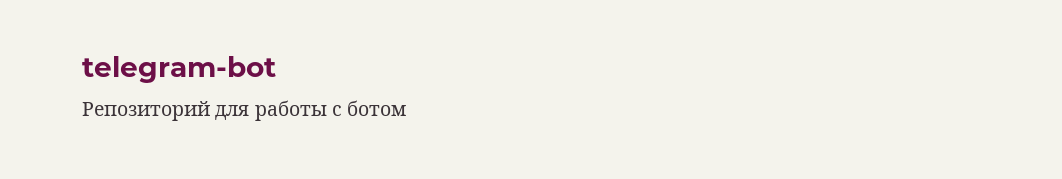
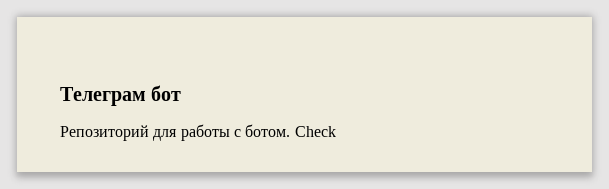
[82,56,276,83] telegram-bot -> [60,85,182,106] Телеграм бот
[347,100,407,116] ботом -> [245,124,336,137] ботом. Check

